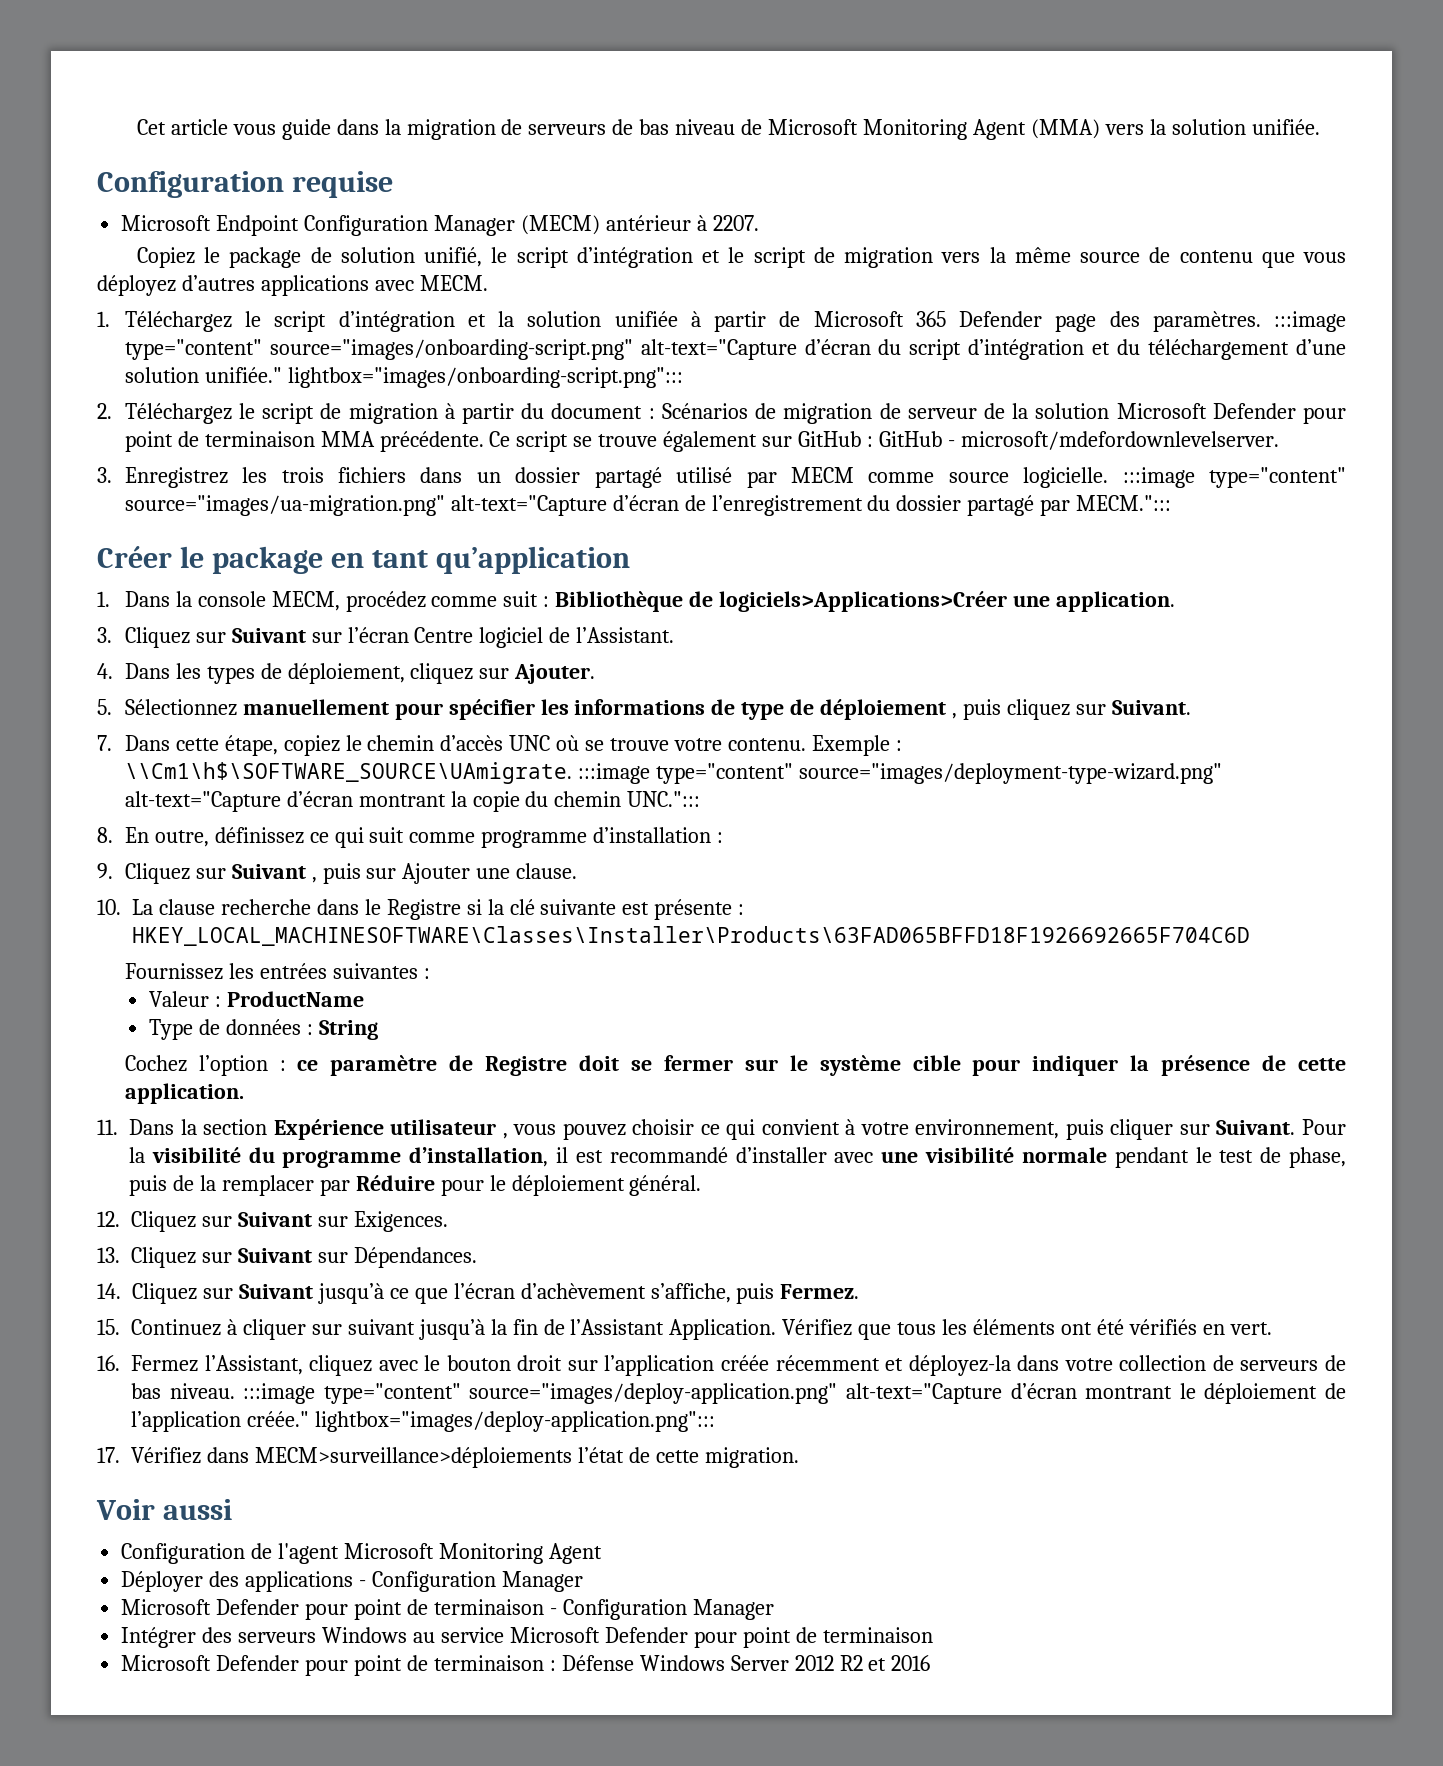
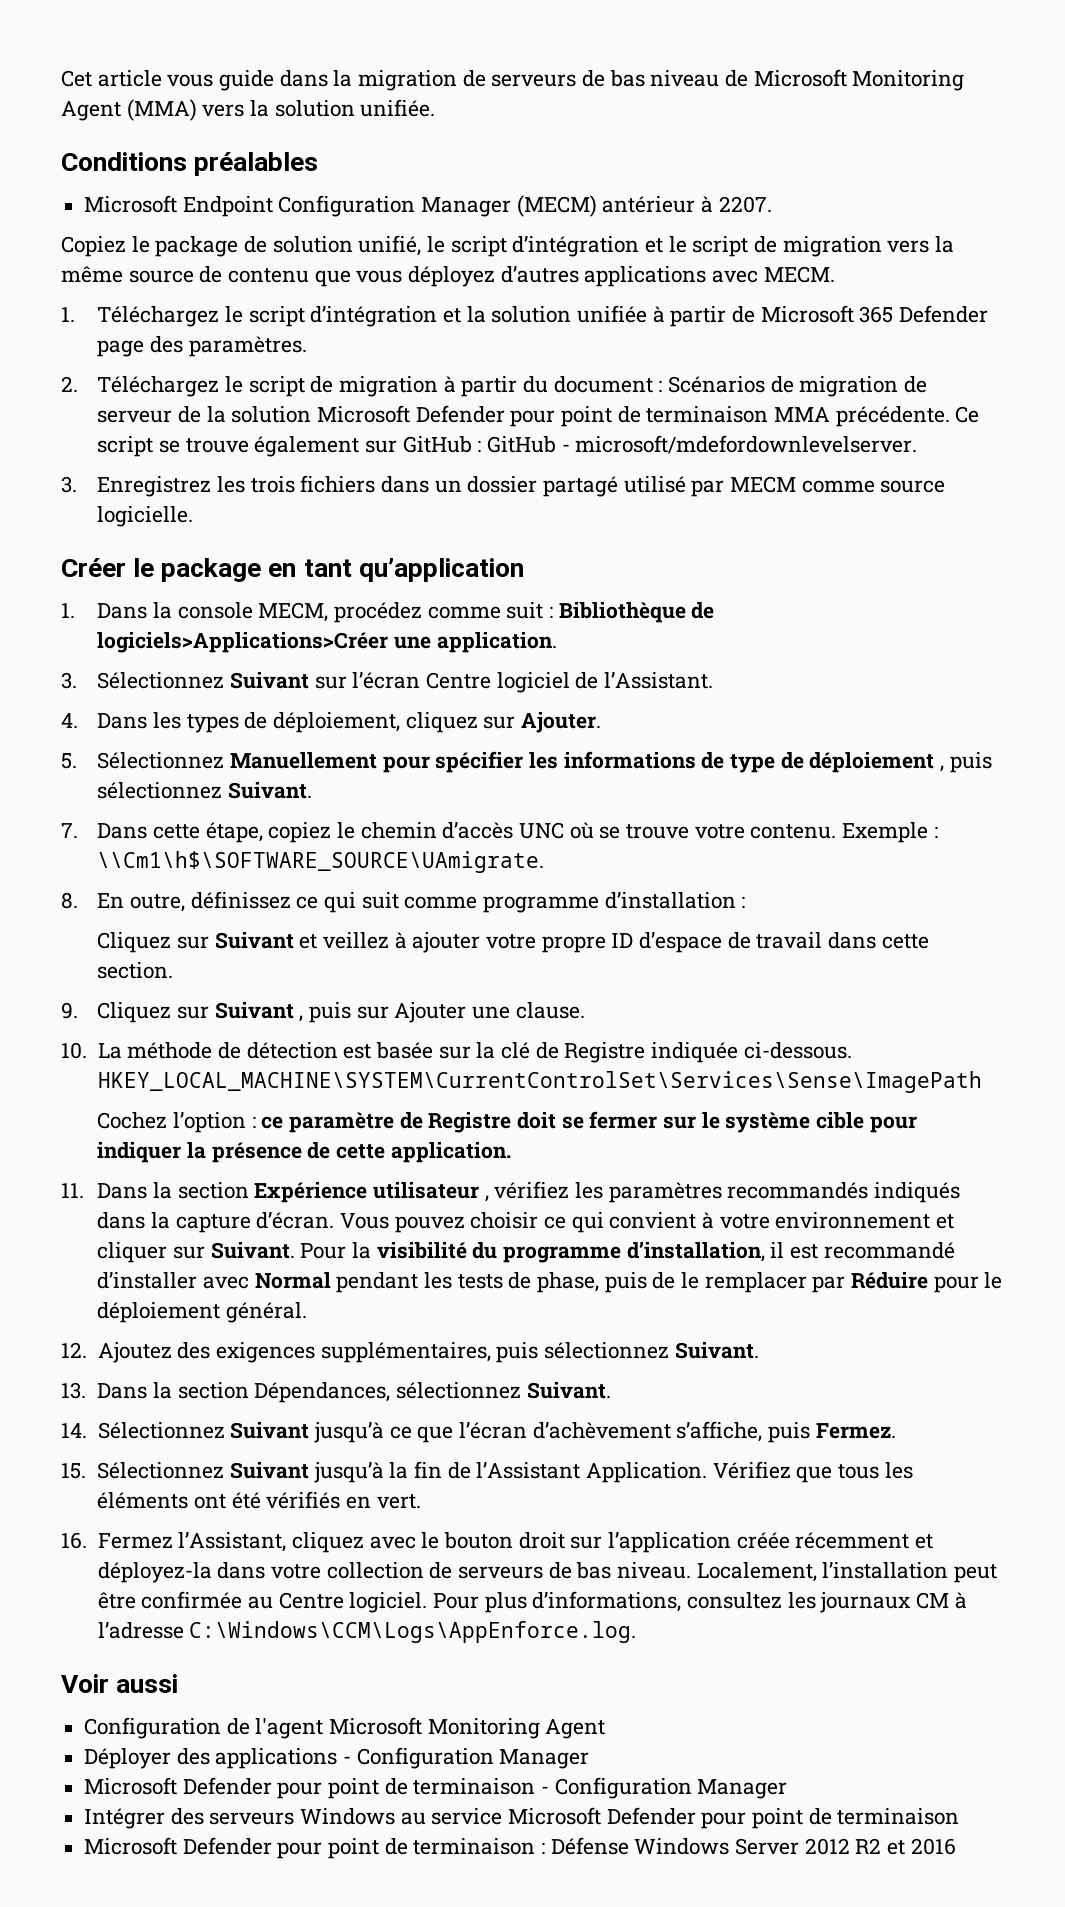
[97,171,393,198] Configuration requise -> [61,152,319,176] Conditions préalables
[1274,311,1346,332] [124,339,1346,360] [124,367,683,388] :::image type="content" source="images/onboarding-script.png" alt-text="Capture d’écran du script d’intégration et du téléchargement d’une solution unifiée." lightbox="images/onboarding-script.png"::: -> (307, 346) none
[1122,467,1346,488] [124,495,1172,516] :::image type="content" source="images/ua-migration.png" alt-text="Capture d’écran de l’enregistrement du dossier partagé par MECM."::: -> (194, 516) none
[124,627,226,648] Cliquez sur -> [97,672,225,689] Sélectionnez
[242,699,389,715] manuellement -> [229,752,377,769] Manuellement
[1007,699,1106,720] cliquez sur -> [97,782,223,799] sélectionnez
[577,763,1222,784] [124,791,701,812] :::image type="content" source="images/deployment-type-wizard.png" alt-text="Capture d’écran montrant la copie du chemin UNC."::: -> (545, 862) none
(724, 837) none -> [97,932,929,953] [97,962,174,979] // Cliquez sur Suivant et veillez à ajouter votre propre ID d’espace de travail dans cette section.
[158,899,745,920] [132,926,1250,946] [124,963,430,980] [148,991,364,1007] [148,1019,378,1040] clause recherche dans le Registre si la clé suivante est présente : HKEY_LOCAL_MACHINESOFTWARE\Classes\Installer\Products\63FAD065BFFD18F1926692665F704C6D // Fournissez les entrées suivantes : // Valeur : ProductName // Type de données : String -> [127,1042,852,1063] [97,1071,982,1093] méthode de détection est basée sur la clé de Registre indiquée ci-dessous. HKEY_LOCAL_MACHINE\SYSTEM\CurrentControlSet\Services\Sense\ImagePath
[513,1124,557,1135] vous -> [494,1181,960,1203] [97,1212,389,1233] vérifiez les paramètres recommandés indiqués dans la capture d’écran. Vous
[915,1119,1104,1140] environnement, puis -> [775,1212,955,1229] environnement et
[881,1147,1254,1168] une visibilité normale pendant le test -> [254,1272,503,1293] Normal pendant les tests
[199,1175,216,1191] la -> [680,1272,699,1289] le
[131,1211,448,1232] [97,1247,477,1268] Cliquez sur Suivant sur Exigences. // 13. Cliquez sur Suivant sur Dépendances. -> [97,1342,759,1363] [61,1382,611,1403] Ajoutez des exigences supplémentaires, puis sélectionnez Suivant. // 13. Dans la section Dépendances, sélectionnez Suivant.
[132,1283,233,1304] Cliquez sur -> [97,1422,225,1439] Sélectionnez
[131,1319,415,1340] Continuez à cliquer sur suivant -> [97,1462,309,1479] Sélectionnez Suivant
[243,1383,1346,1404] [131,1411,715,1432] [97,1447,799,1468] :::image type="content" source="images/deploy-application.png" alt-text="Capture d’écran montrant le déploiement de l’application créée." lightbox="images/deploy-application.png"::: // 17. Vérifiez dans MECM>surveillance>déploiements l’état de cette migration. -> [696,1562,997,1583] [97,1591,967,1613] [97,1621,637,1643] Localement, l’installation peut être confirmée au Centre logiciel. Pour plus d’informations, consultez les journaux CM à l’adresse C:\Windows\CCM\Logs\AppEnforce.log.

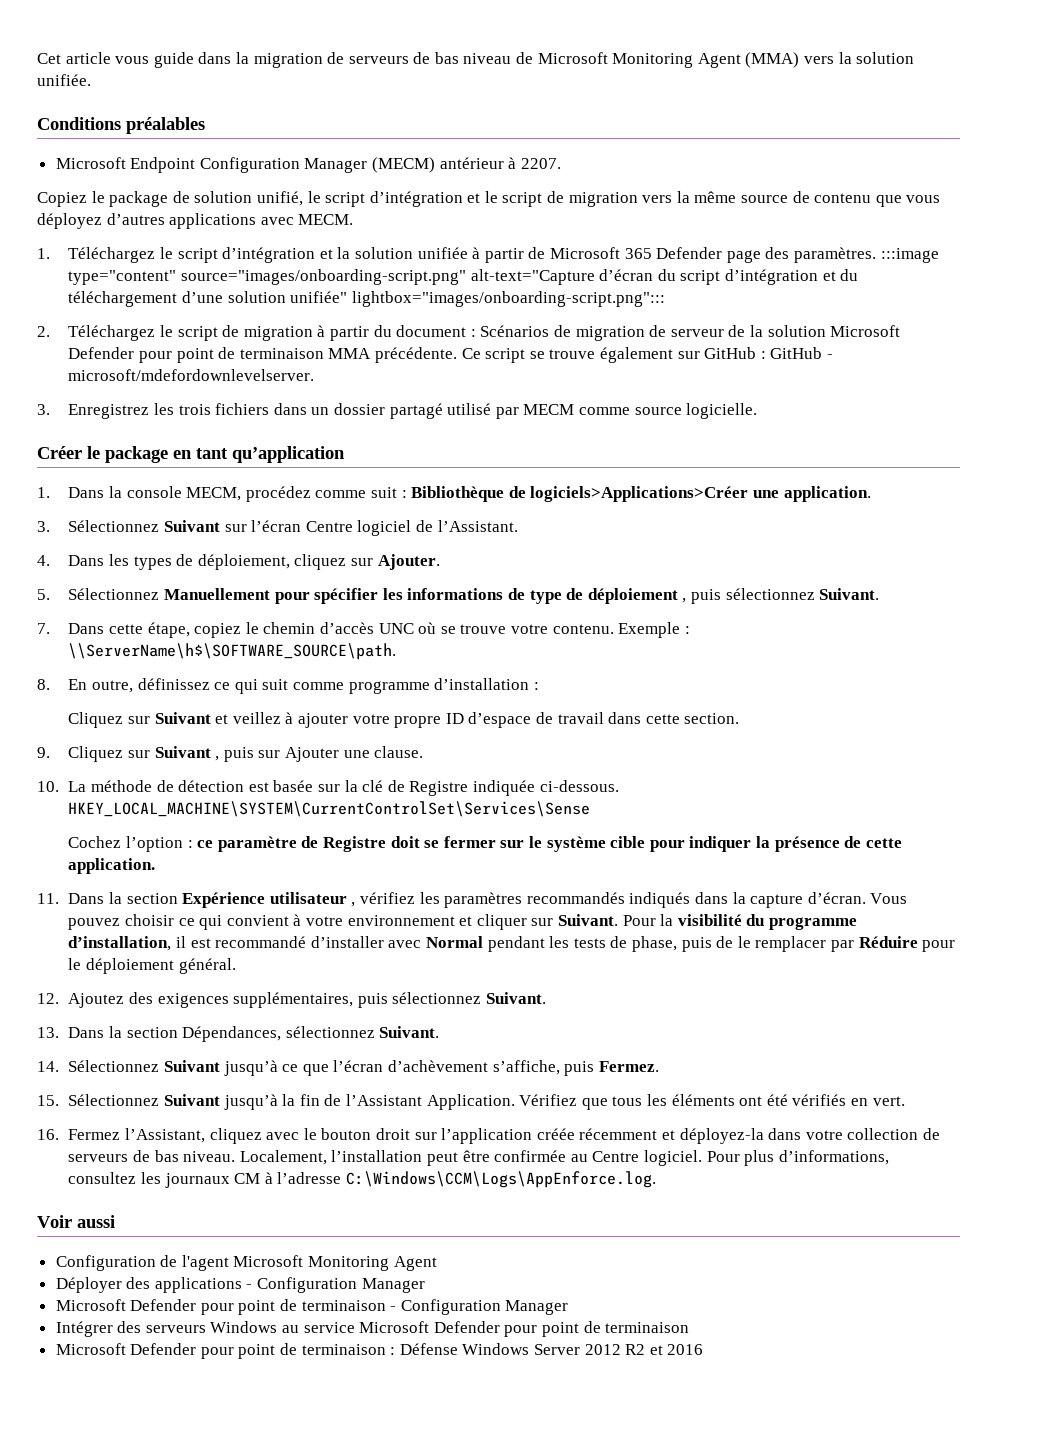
(307, 346) none -> [880,248,939,263] [68,269,859,285] [68,291,665,307] :::image type="content" source="images/onboarding-script.png" alt-text="Capture d’écran du script d’intégration et du téléchargement d’une solution unifiée" lightbox="images/onboarding-script.png":::
[97,851,545,873] \\Cm1\h$\SOFTWARE_SOURCE\UAmigrate. -> [68,643,397,660] \\ServerName\h$\SOFTWARE_SOURCE\path.
[97,1071,982,1093] HKEY_LOCAL_MACHINE\SYSTEM\CurrentControlSet\Services\Sense\ImagePath -> [68,801,591,817] HKEY_LOCAL_MACHINE\SYSTEM\CurrentControlSet\Services\Sense

